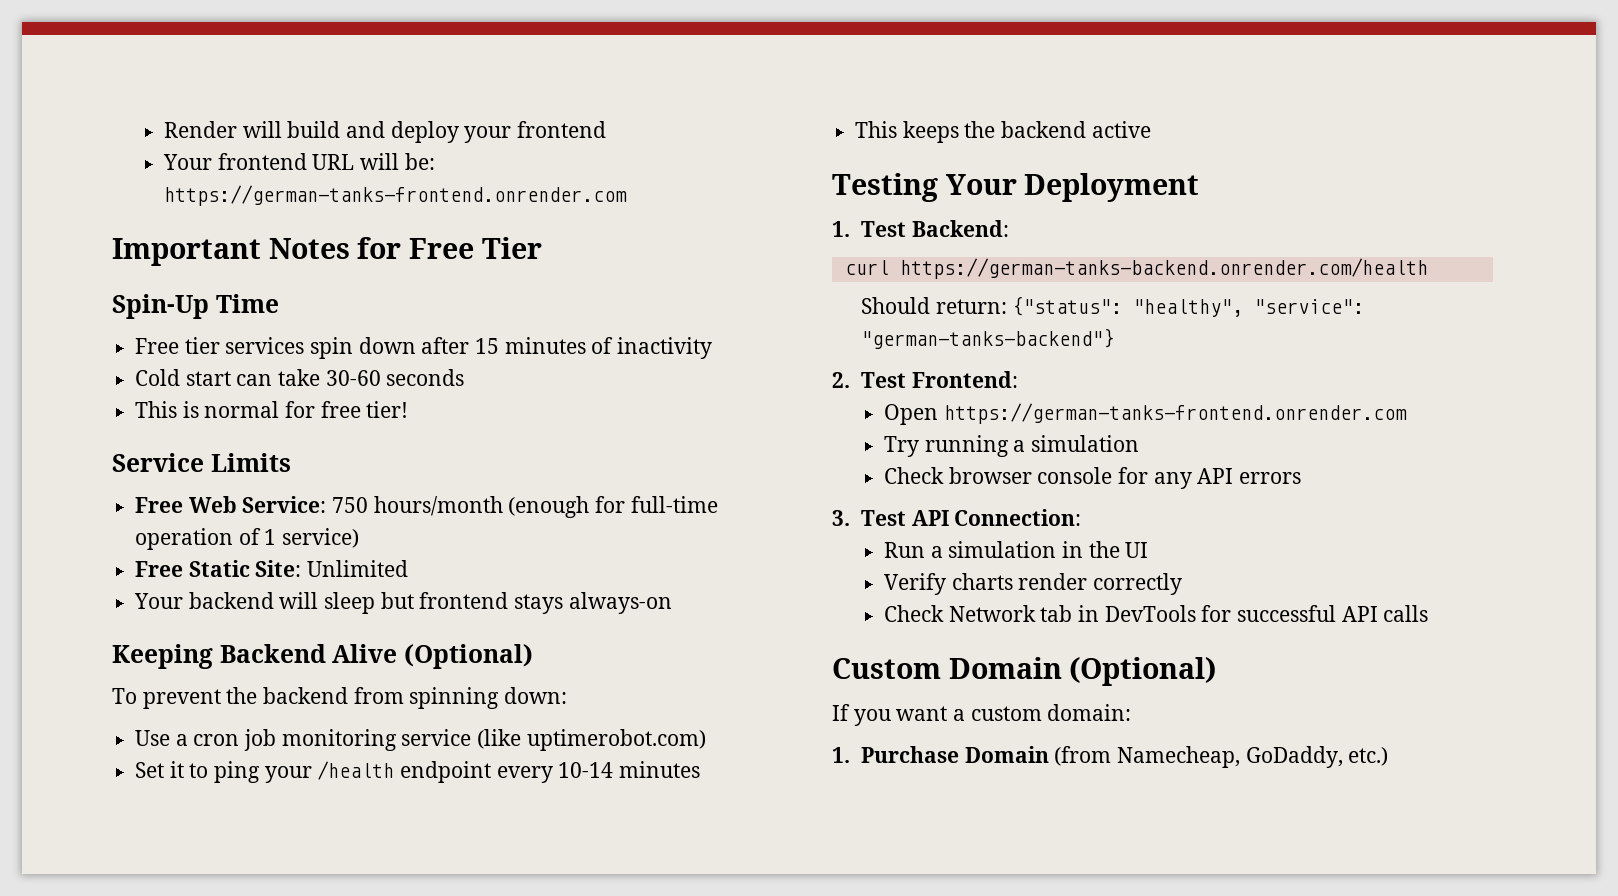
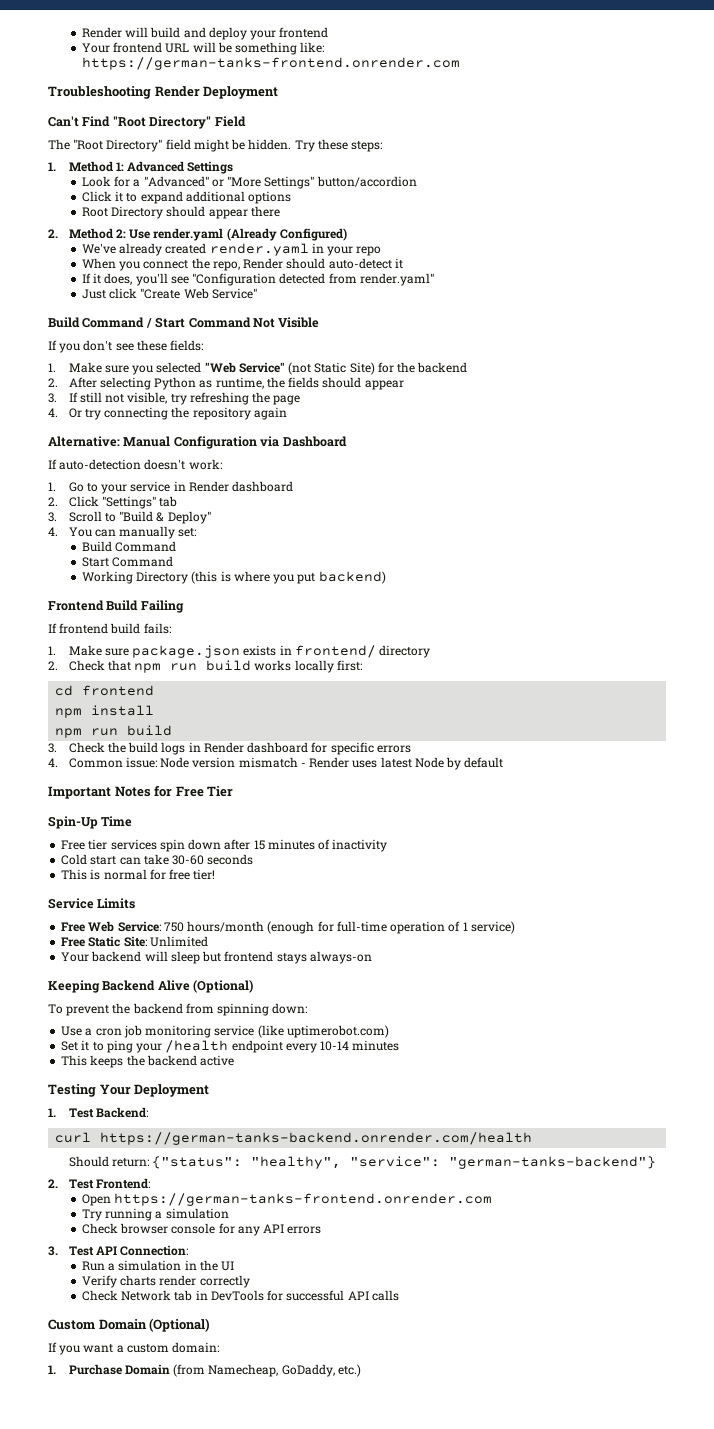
[404,153,435,170] [164,185,628,206] be: https://german-tanks-frontend.onrender.com -> [217,42,325,55] [81,57,460,70] [48,86,279,99] [48,116,246,129] [48,139,383,152] [48,161,234,174] [81,176,417,189] [81,191,292,204] [81,206,280,219] [48,228,347,241] [81,243,382,256] [81,258,403,271] [81,273,434,286] [81,288,257,299] [48,317,320,328] [48,340,204,353] [48,362,468,375] [48,377,404,390] [48,392,301,405] [48,407,287,420] [48,436,347,449] [48,459,222,470] [48,481,294,494] [48,496,178,509] [48,511,211,524] [48,526,197,539] [81,541,177,552] [81,556,174,567] [81,571,386,584] [48,600,184,613] [48,623,171,634] [48,645,431,658] [48,660,362,673] [55,685,155,696] [55,705,155,718] [55,725,173,738] [48,742,411,755] [48,757,504,770] be something like: https://german-tanks-frontend.onrender.com // Troubleshooting Render Deployment // Can't Find "Root Directory" Field // The "Root Directory" field might be hidden. Try these steps: // 1. Method 1: Advanced Settings // Look for a "Advanced" or "More Settings" button/accordion // Click it to expand additional options // Root Directory should appear there // 2. Method 2: Use render.yaml (Already Configured) // We've already created render.yaml in your repo // When you connect the repo, Render should auto-detect it // If it does, you'll see "Configuration detected from render.yaml" // Just click "Create Web Service" // Build Command / Start Command Not Visible // If you don't see these fields: // 1. Make sure you selected "Web Service" (not Static Site) for the backend // 2. After selecting Python as runtime, the fields should appear // 3. If still not visible, try refreshing the page // 4. Or try connecting the repository again // Alternative: Manual Configuration via Dashboard // If auto-detection doesn't work: // 1. Go to your service in Render dashboard // 2. Click "Settings" tab // 3. Scroll to "Build & Deploy" // 4. You can manually set: // Build Command // Start Command // Working Directory (this is where you put backend) // Frontend Build Failing // If frontend build fails: // 1. Make sure package.json exists in frontend/ directory // 2. Check that npm run build works locally first: // cd frontend // npm install // npm run build // 3. Check the build logs in Render dashboard for specific errors // 4. Common issue: Node version mismatch - Render uses latest Node by default

